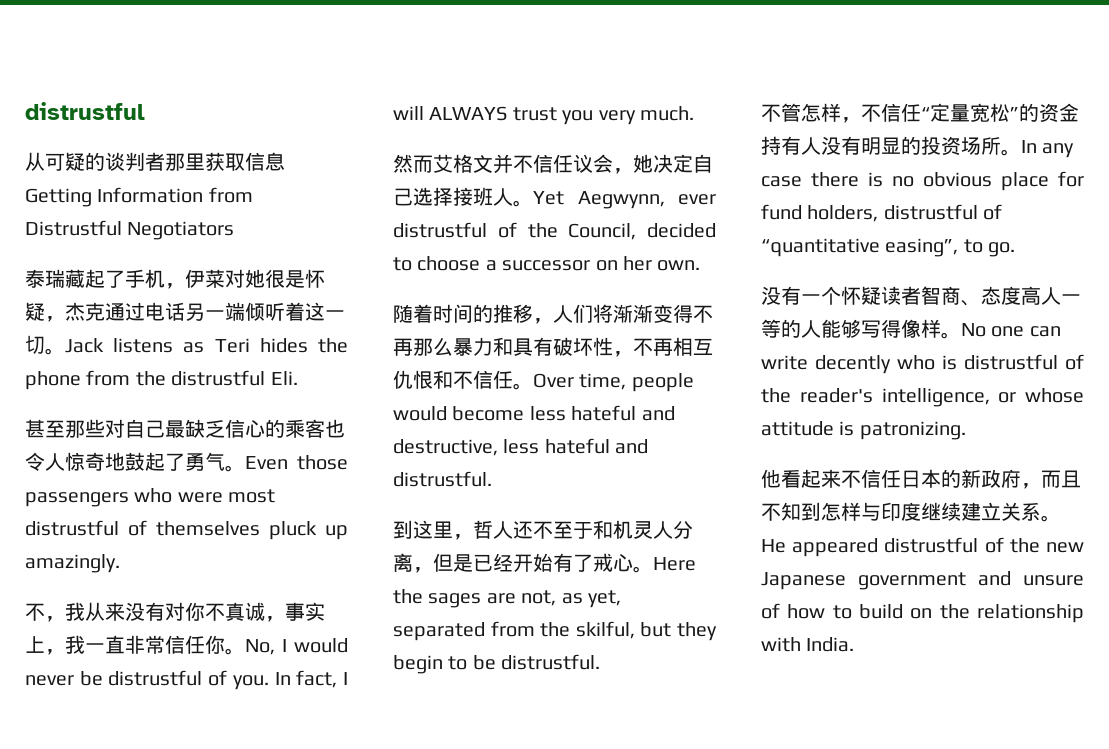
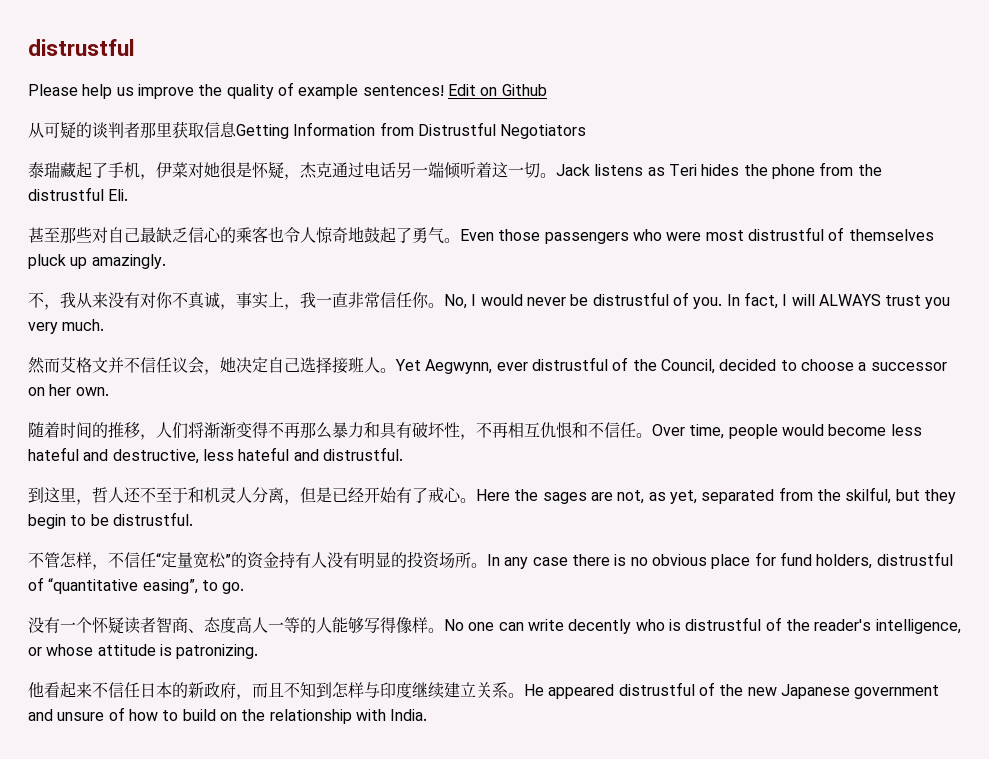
[25,102,145,120] distrustful -> [28,39,135,56] [28,82,547,99] distrustful // Please help us improve the quality of example sentences! Edit on Github

